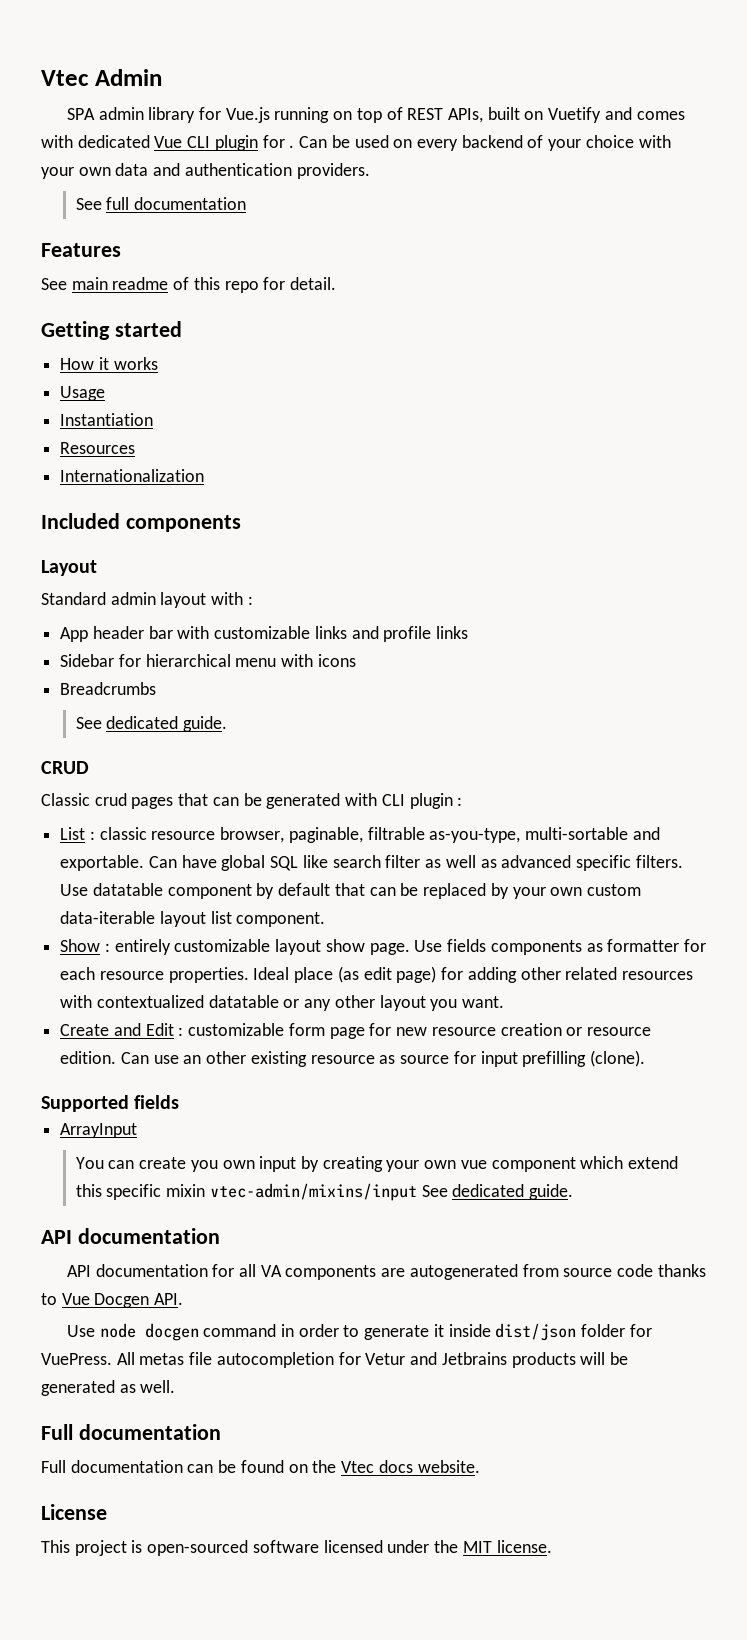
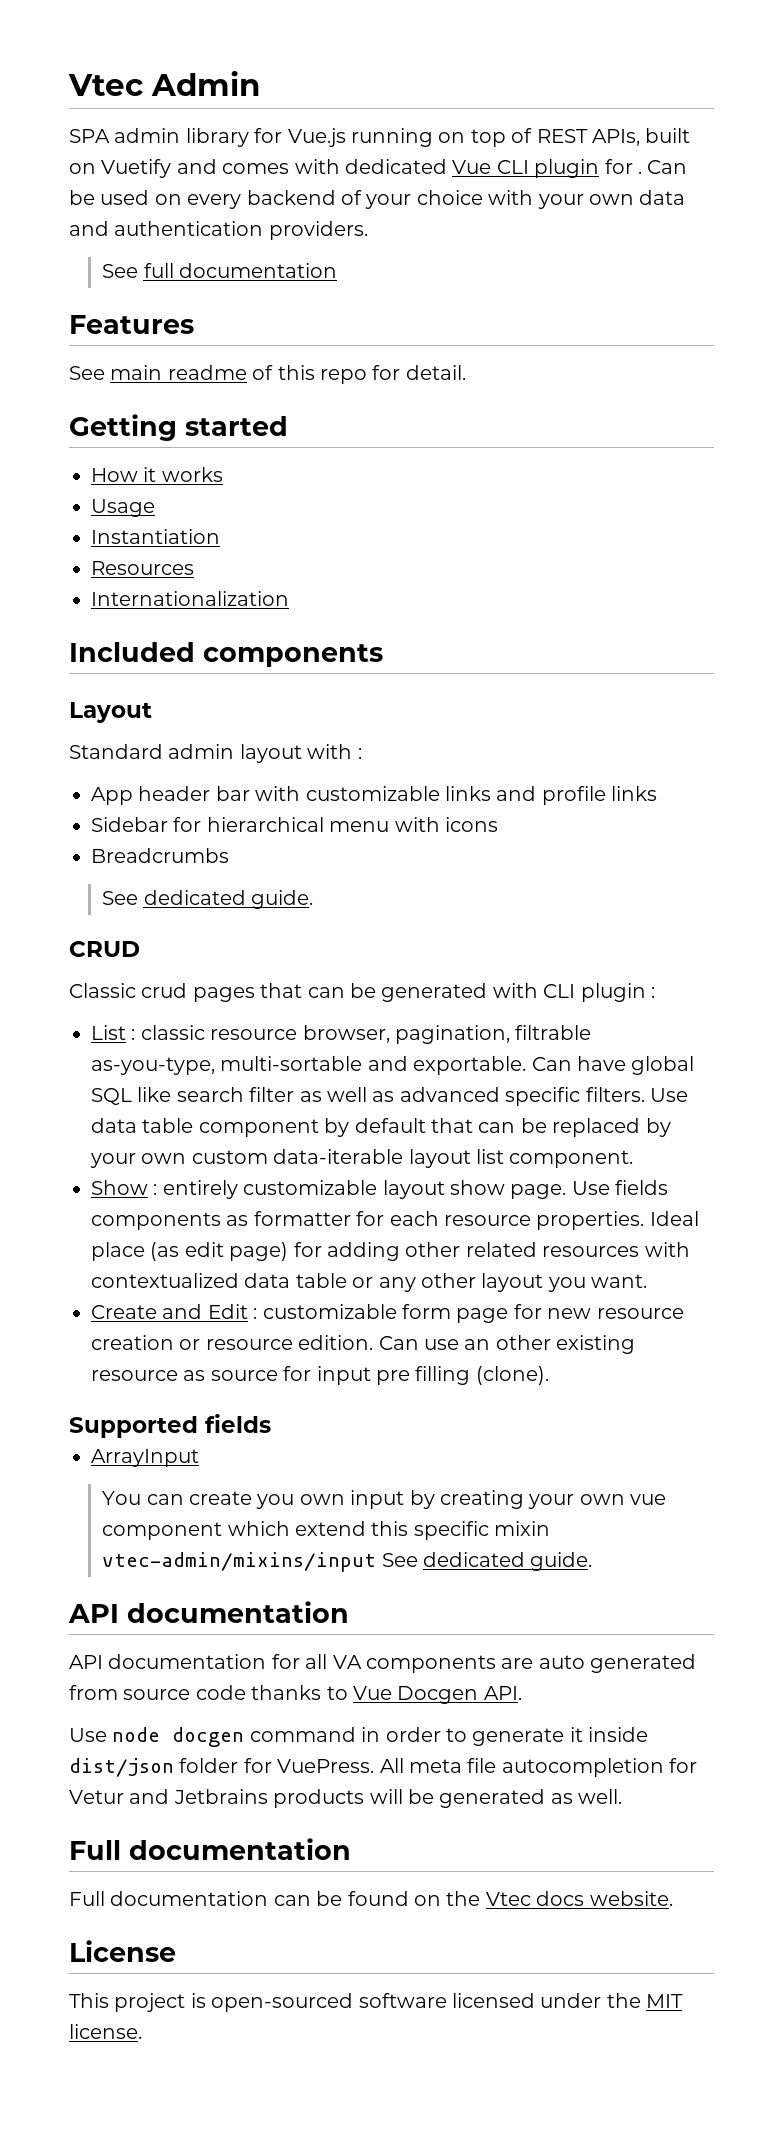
[288,827,363,843] paginable, -> [395,1025,510,1044] pagination,
[92,883,163,896] datatable -> [91,1118,194,1133] data table
[208,995,279,1008] datatable -> [244,1273,347,1288] data table
[522,1051,587,1067] prefilling -> [376,1366,471,1385] pre filling
[409,1264,518,1280] autogenerated -> [538,1654,697,1673] auto generated
[139,1353,185,1365] metas -> [409,1759,462,1773] meta

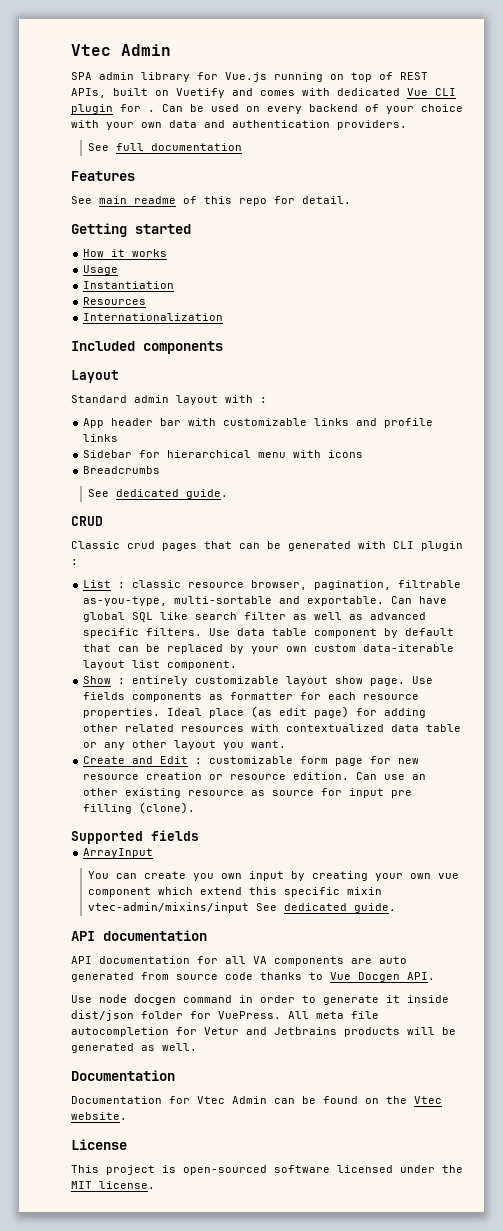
[69,1838,351,1860] [69,1891,269,1906] Full documentation // Full documentation -> [71,1070,175,1081] [71,1096,267,1104] Documentation // Documentation for Vtec Admin
[536,1891,585,1906] docs -> (442, 1100) none

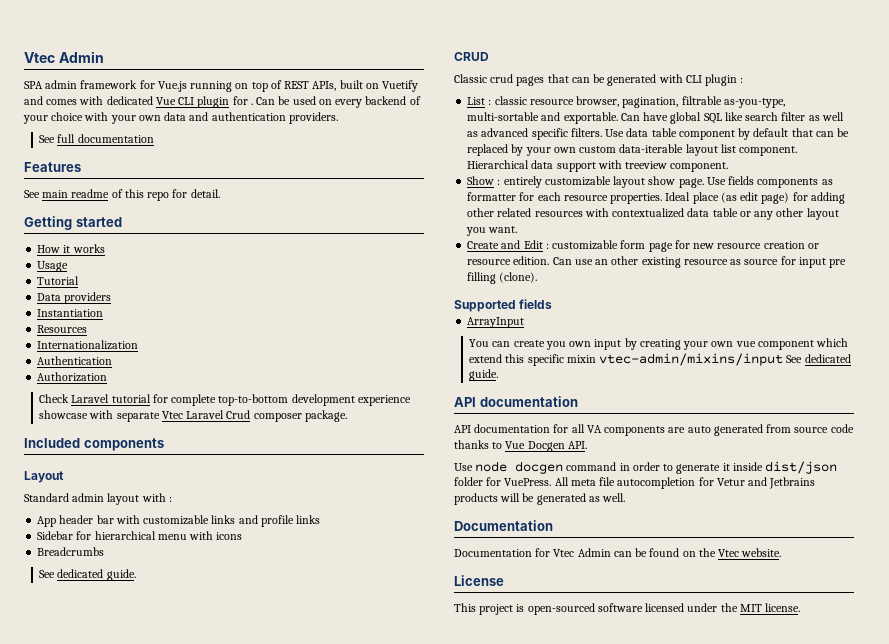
[141,72,190,82] library -> [80,80,138,89] framework
(119, 270) none -> [37,276,80,285] [37,292,112,304] // Tutorial // Data providers
(224, 317) none -> [37,356,113,365] [37,372,108,382] [39,394,411,406] [39,410,347,422] // Authentication // Authorization // Check Laravel tutorial for complete top-to-bottom development experience showcase with separate Vtec Laravel Crud composer package.
(238, 665) none -> [467,160,729,172] Hierarchical data support with treeview component.

